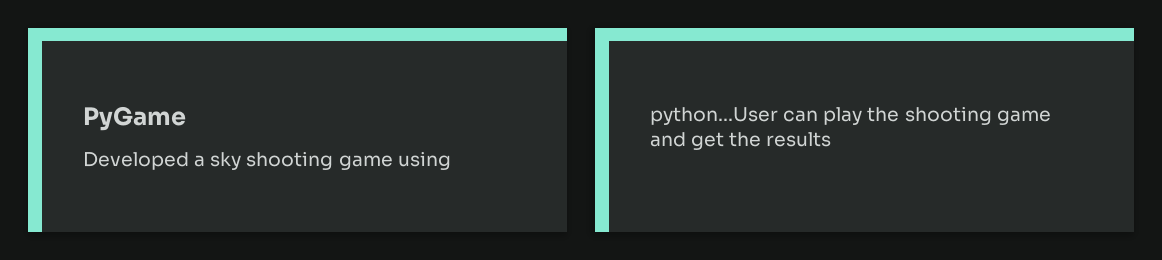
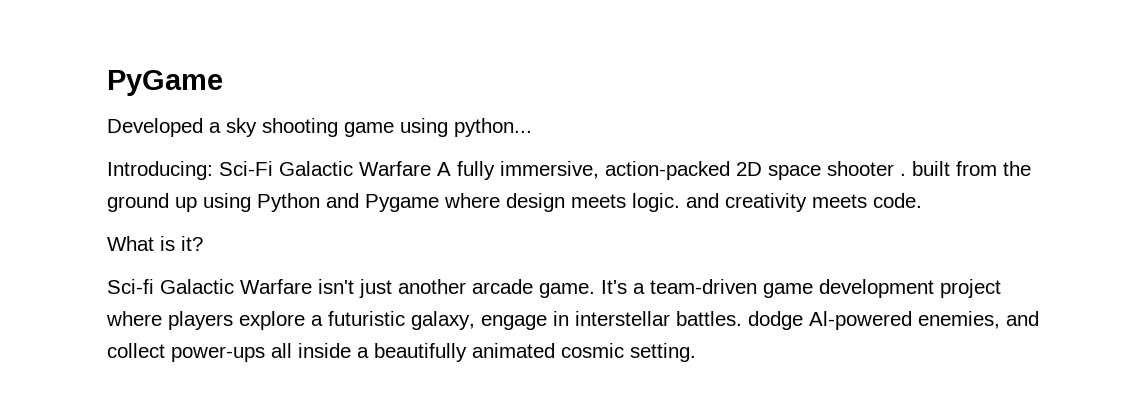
[650,106,1051,125] [650,132,832,150] python...User can play the shooting game and get the results -> [454,118,532,137] [107,161,1031,180] [107,193,922,212] [107,236,203,251] [107,279,1001,298] [106,311,1039,330] [107,343,696,362] python... // Introducing: Sci-Fi Galactic Warfare A fully immersive, action-packed 2D space shooter . built from the ground up using Python and Pygame where design meets logic. and creativity meets code. // What is it? // Sci-fi Galactic Warfare isn't just another arcade game. It's a team-driven game development project where players explore a futuristic galaxy, engage in interstellar battles. dodge Al-powered enemies, and collect power-ups all inside a beautifully animated cosmic setting.

